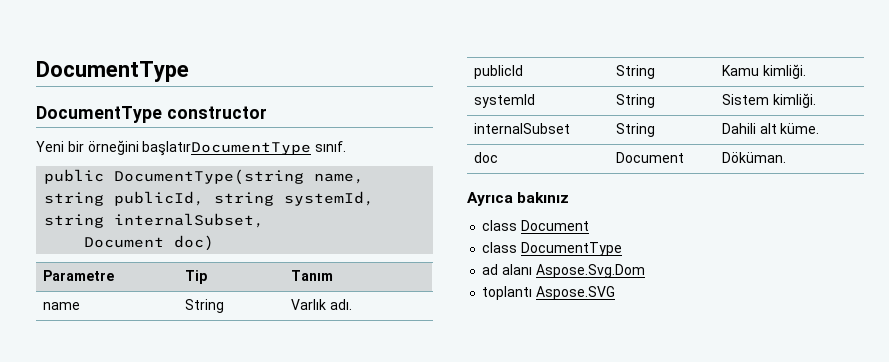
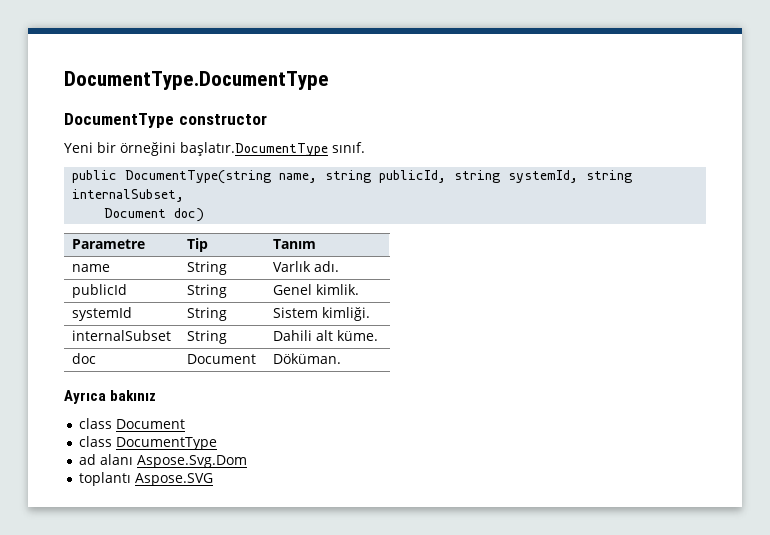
[36,61,189,82] DocumentType -> [64,71,329,90] DocumentType.DocumentType
[142,141,312,156] başlatırDocumentType -> [180,142,328,156] başlatır.DocumentType
[721,64,806,79] Kamu kimliği. -> [272,284,359,295] Genel kimlik.

